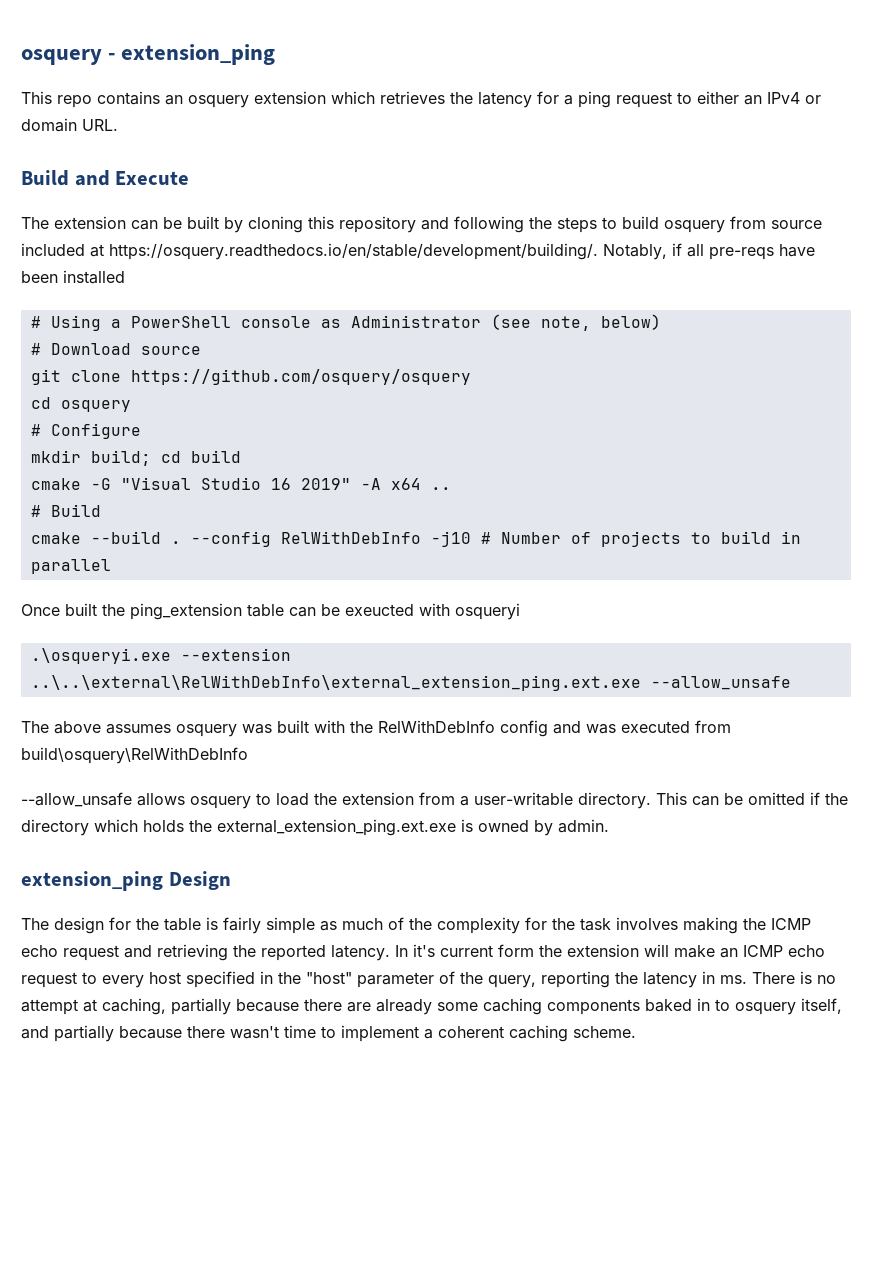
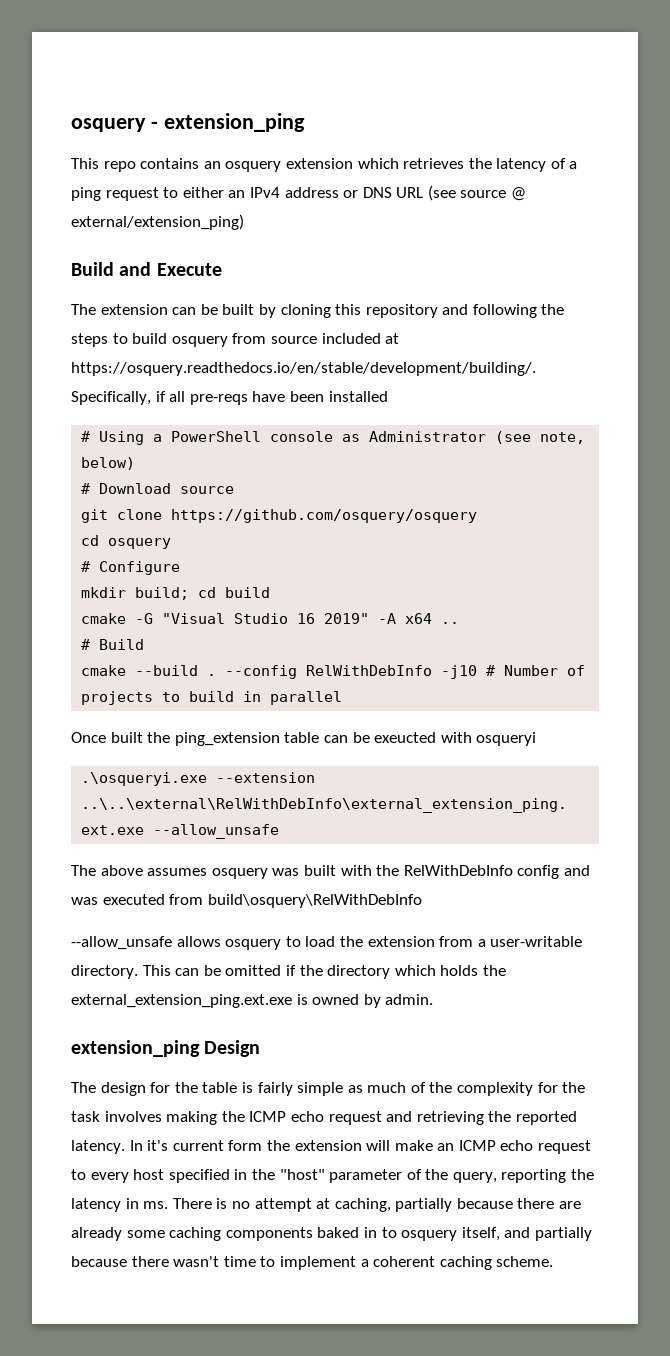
[537,91,559,104] for -> [550,158,566,169] of
[805,95,821,104] [21,118,118,132] or domain URL. -> [284,185,527,201] [71,214,244,230] address or DNS URL (see source @ external/extension_ping)
[603,244,667,260] Notably, -> [71,391,151,405] Specifically,

